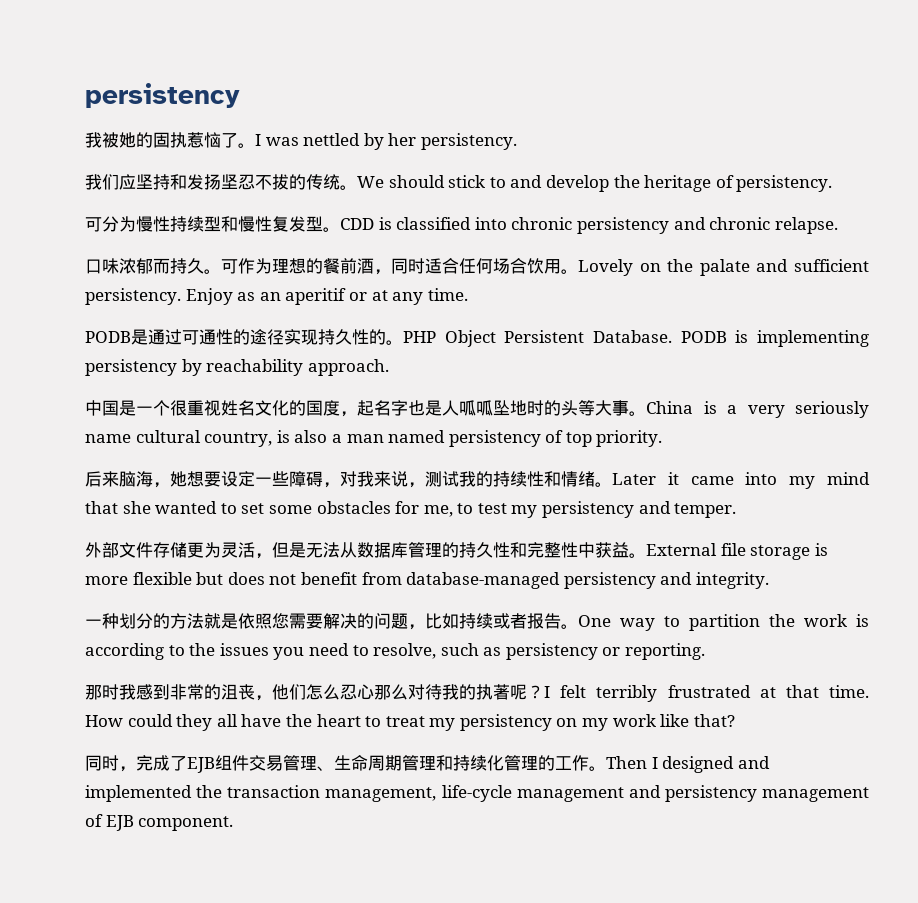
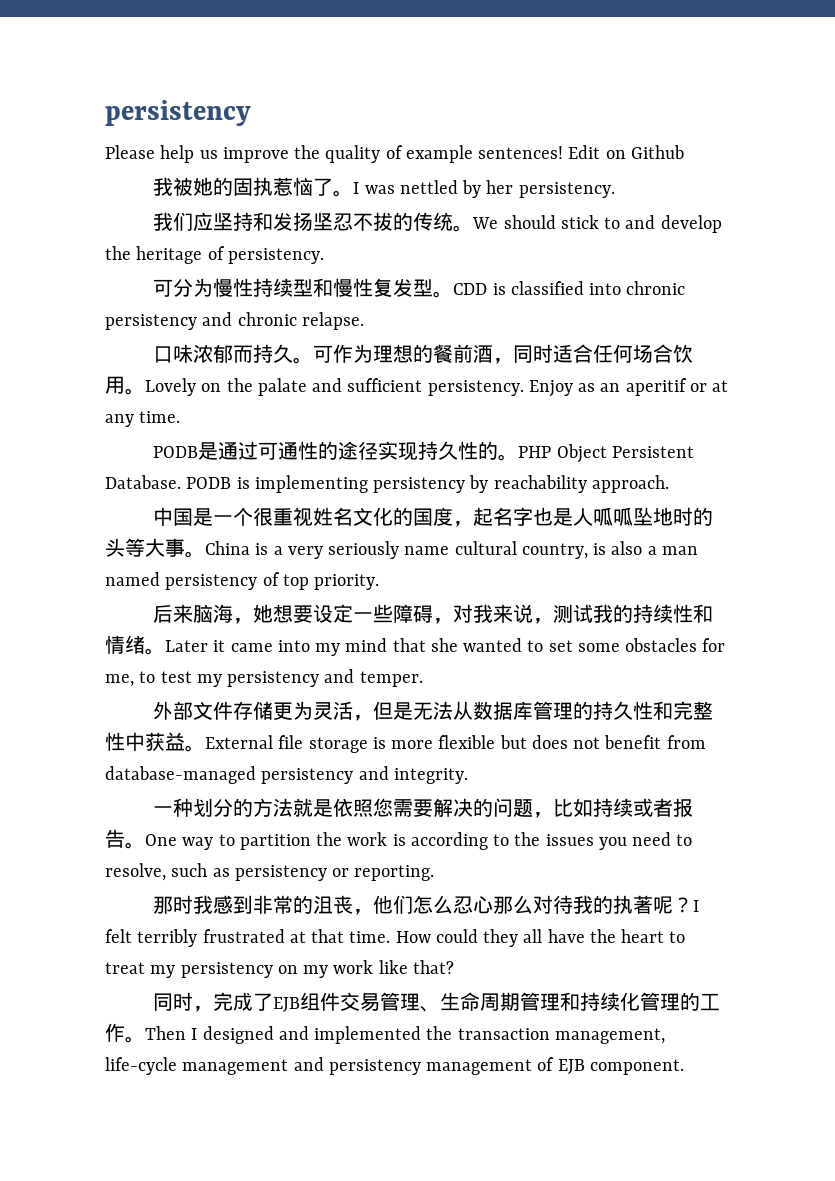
[85,83,240,108] persistency -> [105,100,251,126] [105,145,684,163] persistency // Please help us improve the quality of example sentences! Edit on Github

